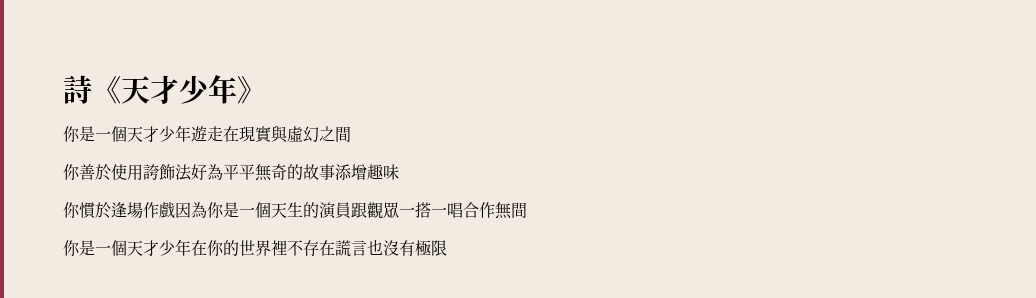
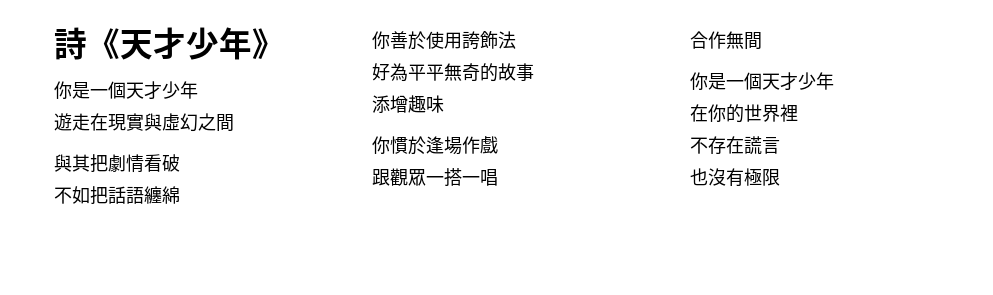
(191, 133) none -> (198, 90) //
(351, 134) none -> [54,154,180,173] [54,186,180,205] // 與其把劇情看破 // 不如把話語纏綿
(192, 172) none -> (516, 40) //
(335, 172) none -> (534, 72) //
[175,202,351,219] 因為你是一個天生的演員 -> (498, 145) //
(463, 210) none -> (498, 177) //
(191, 247) none -> (834, 81) //
(287, 248) none -> (798, 113) //
(367, 248) none -> (780, 145) //

